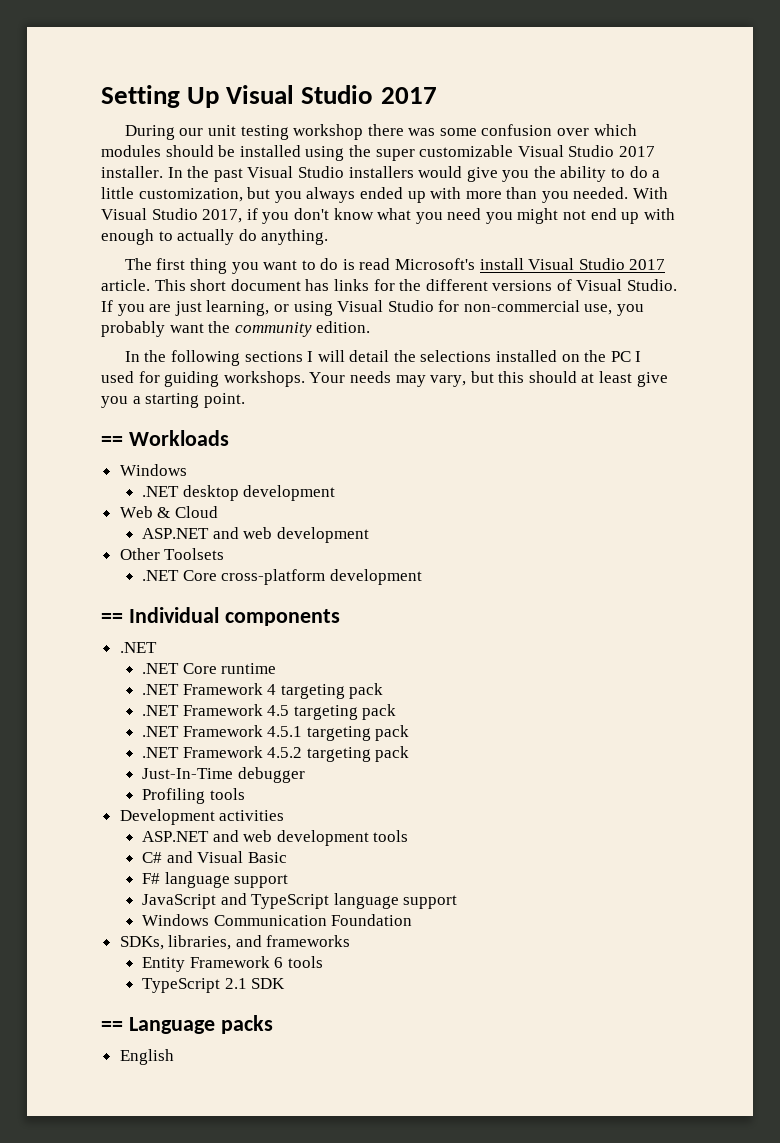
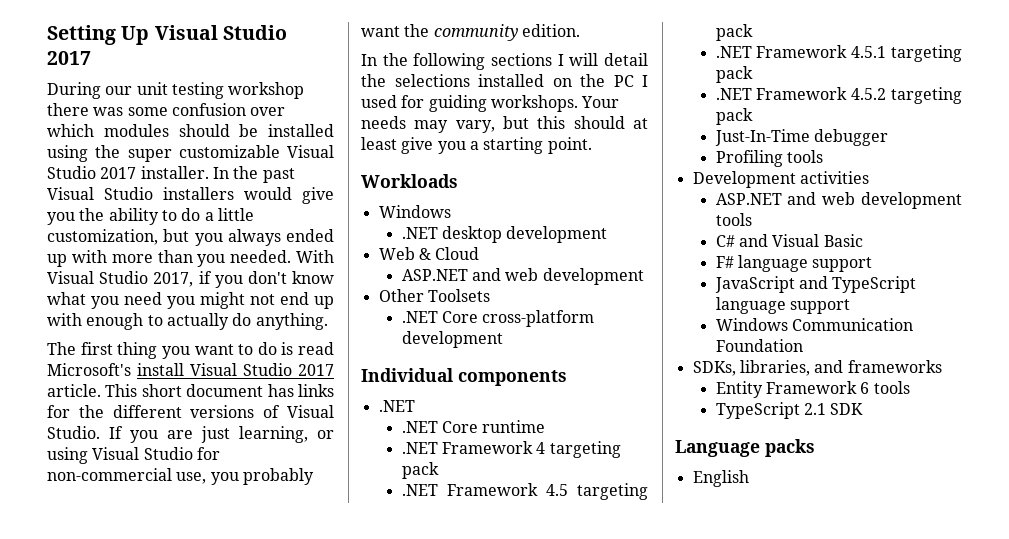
[101,436,123,446] == -> (592, 145) none
[101,613,123,623] == -> (503, 339) none
[101,1021,123,1031] == -> (864, 409) none

